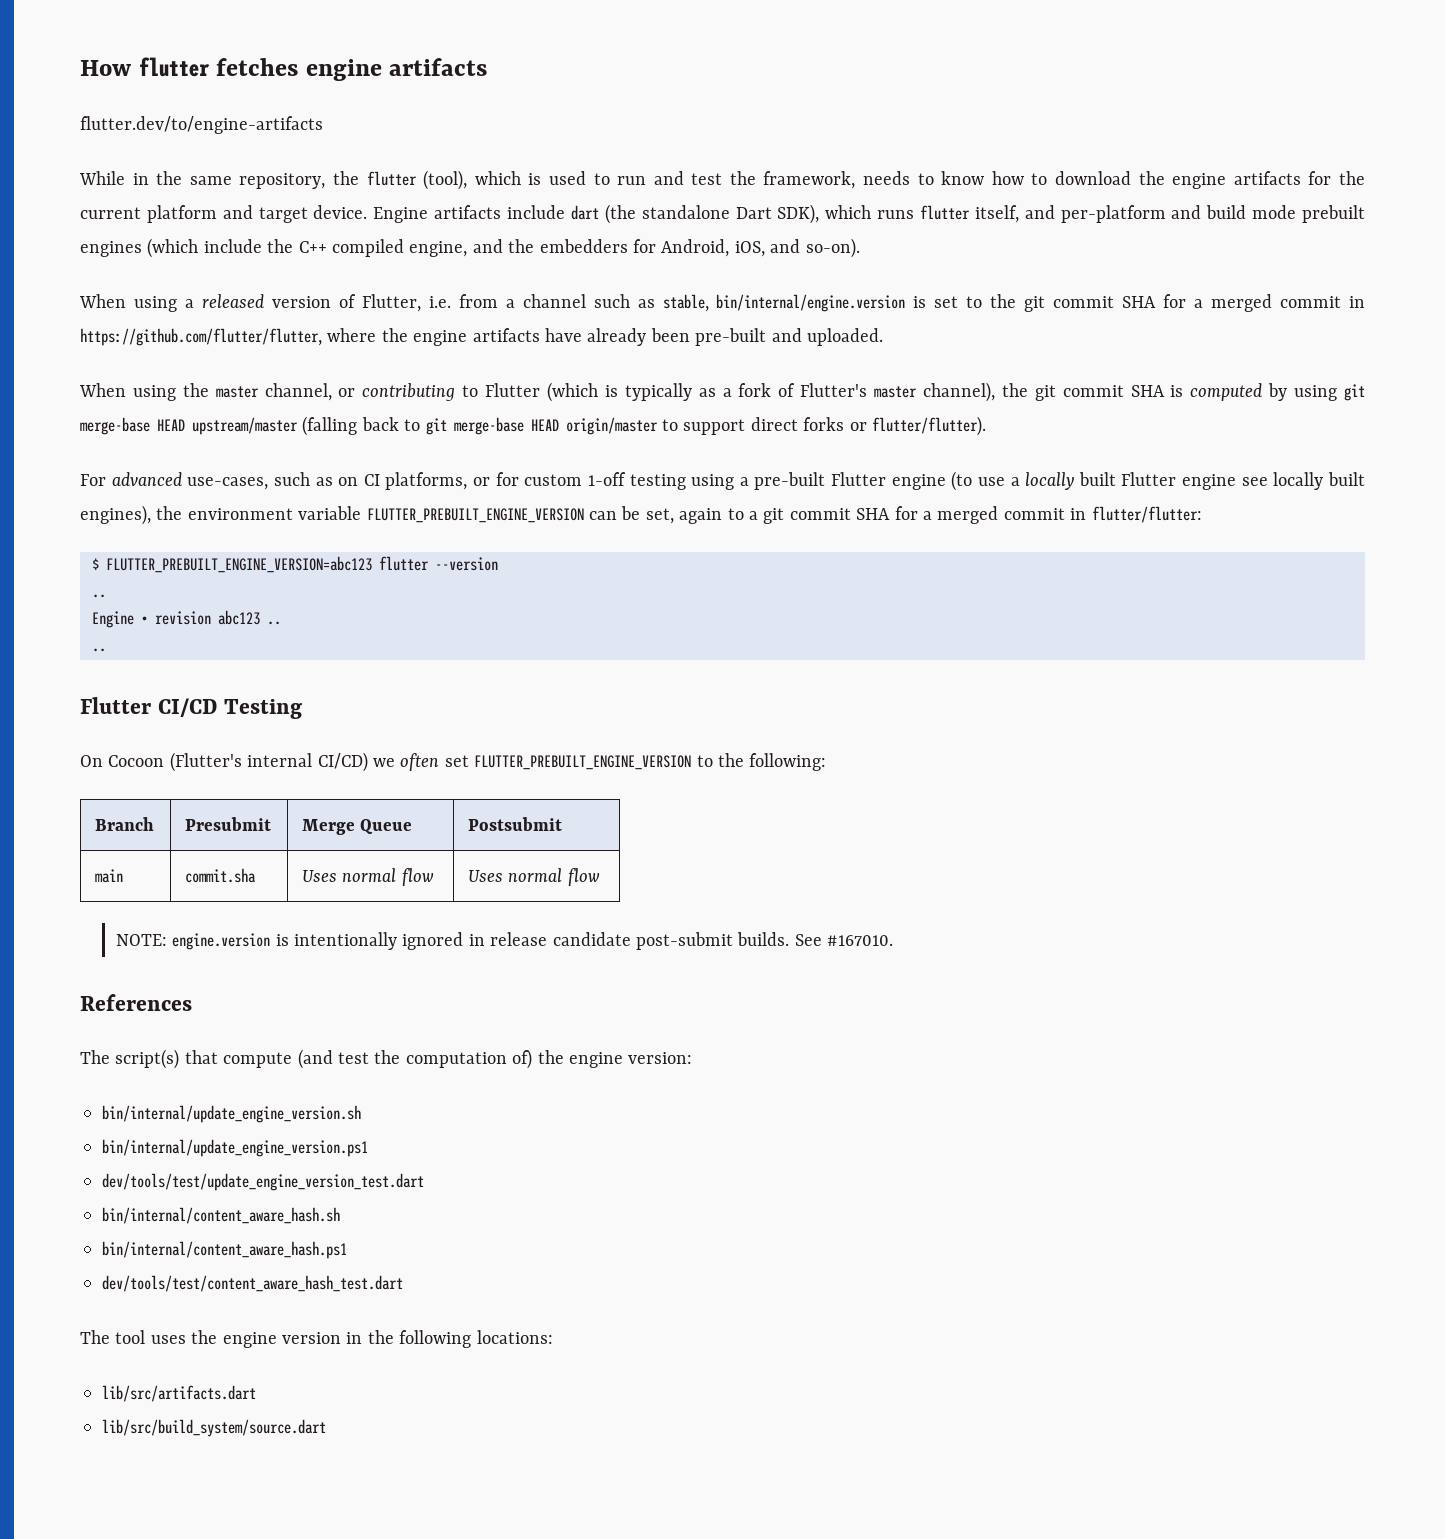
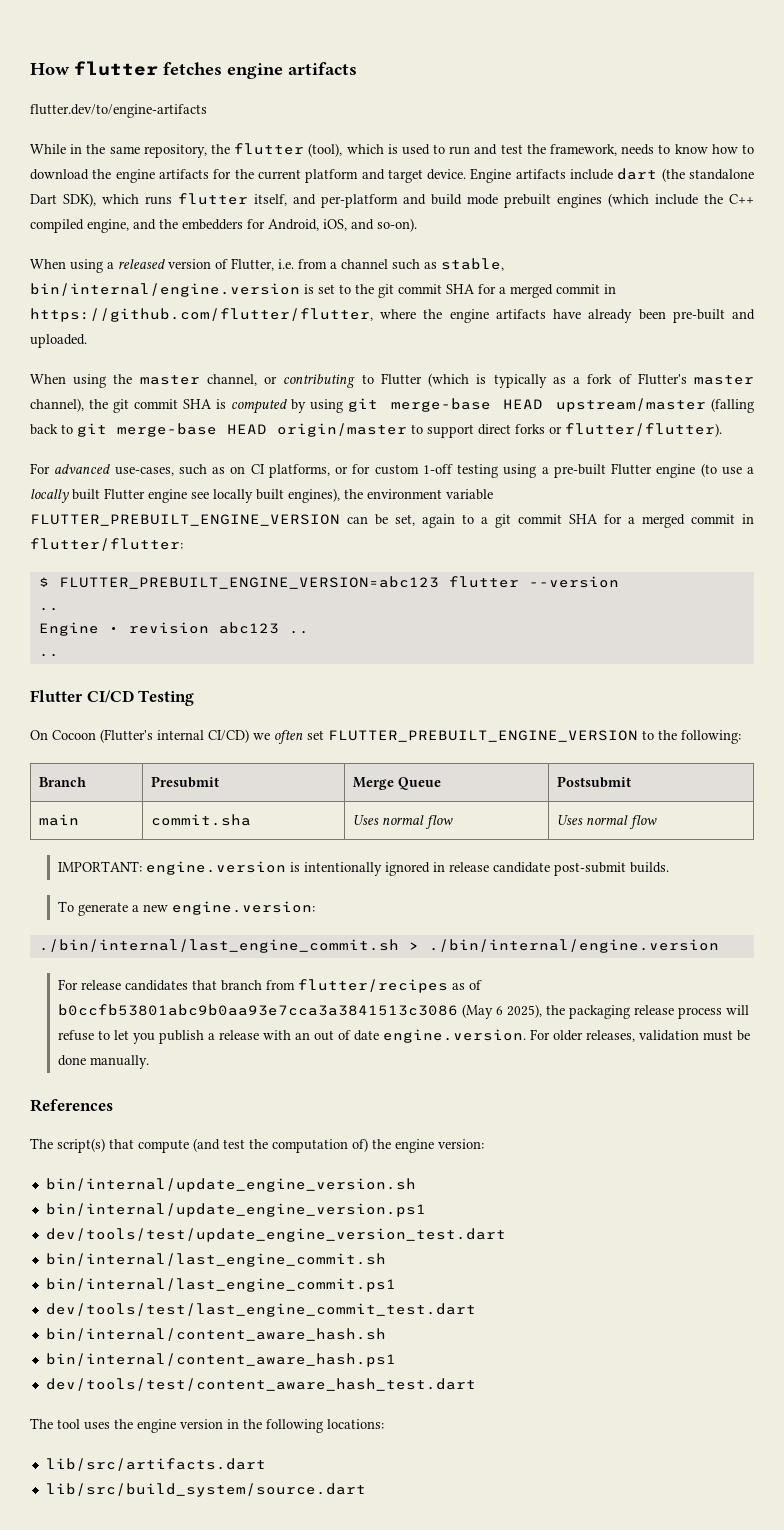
[115,934,167,946] NOTE: -> [57,861,142,872] IMPORTANT:
[794,934,894,946] See #167010. -> [57,901,315,916] [38,939,719,953] [57,979,482,993] [57,1004,749,1019] [57,1029,750,1044] [57,1055,149,1069] // To generate a new engine.version: // ./bin/internal/last_engine_commit.sh > ./bin/internal/engine.version // For release candidates that branch from flutter/recipes as of b0ccfb53801abc9b0aa93e7cca3a3841513c3086 (May 6 2025), the packaging release process will refuse to let you publish a release with an out of date engine.version. For older releases, validation must be done manually.
(424, 1182) none -> [45,1253,386,1267] [45,1278,396,1292] [45,1303,476,1317] // bin/internal/last_engine_commit.sh // bin/internal/last_engine_commit.ps1 // dev/tools/test/last_engine_commit_test.dart

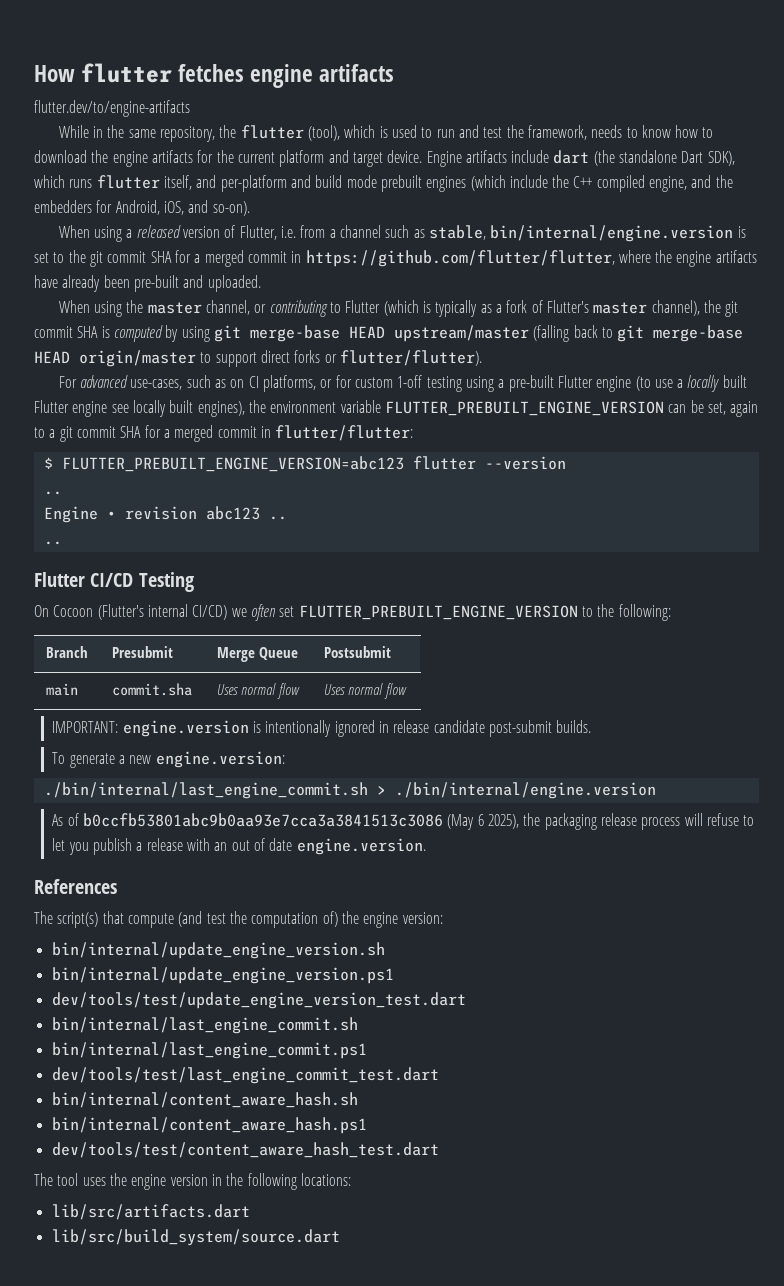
[57,979,465,993] For release candidates that branch from flutter/recipes as -> [52,814,64,826] As
[529,1029,750,1042] [57,1055,149,1069] For older releases, validation must be done manually. -> (426, 846) none

